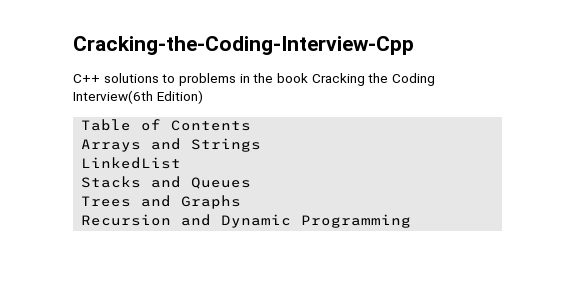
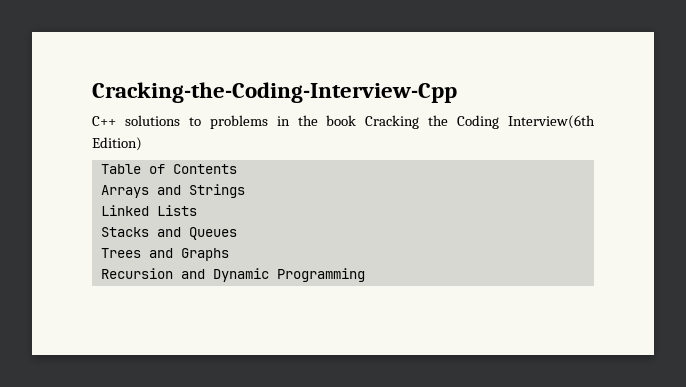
[81,157,182,169] LinkedList -> [100,205,197,216] Linked Lists

